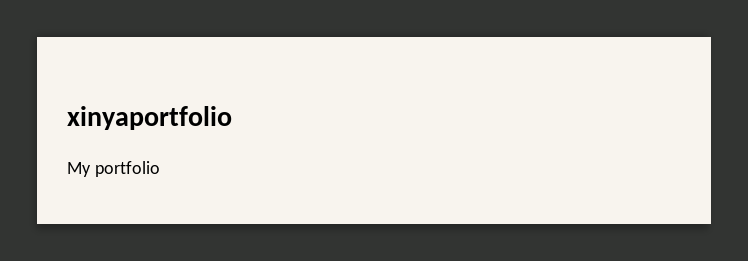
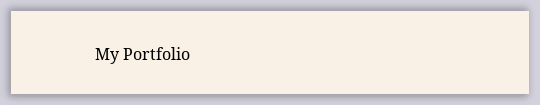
[67,106,232,130] [67,161,160,177] xinyaportfolio // My portfolio -> [95,47,191,64] My Portfolio

